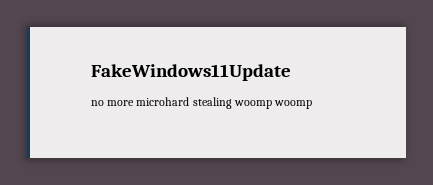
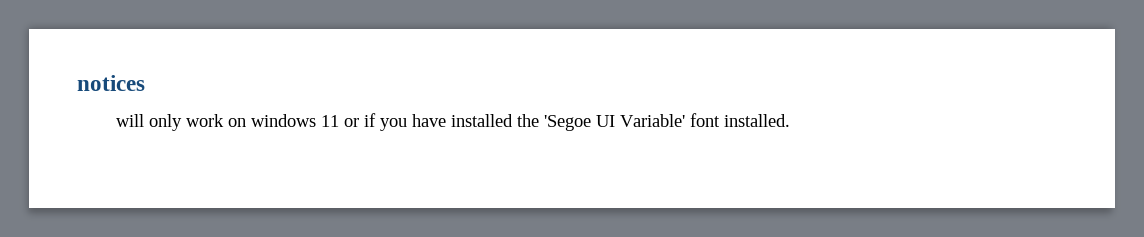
[91,64,291,81] [91,97,313,109] FakeWindows11Update // no more microhard stealing woomp woomp -> [77,75,145,91] [115,113,790,131] notices // will only work on windows 11 or if you have installed the 'Segoe UI Variable' font installed.

